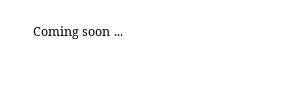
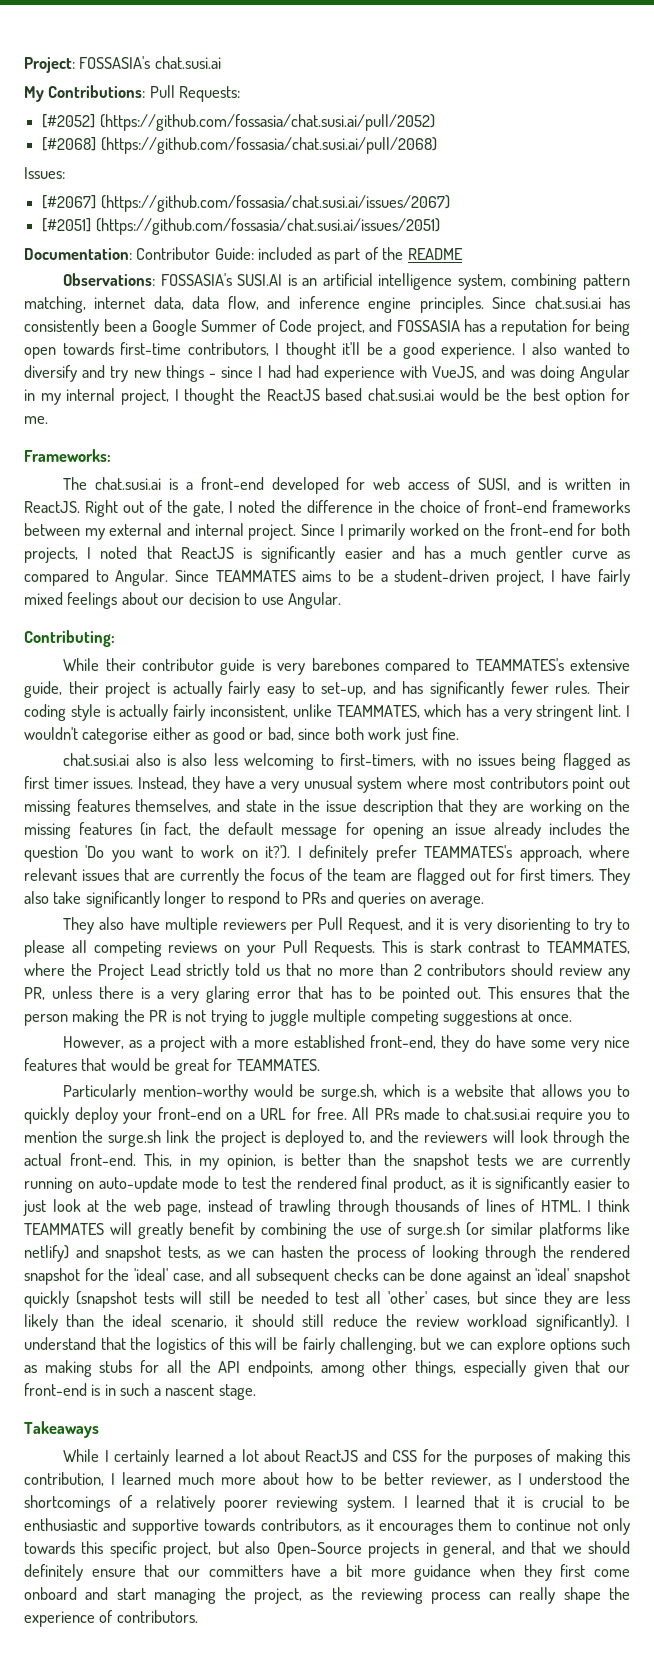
[33,26,123,39] Coming soon ... -> [24,56,221,73] [24,85,241,102] [42,114,435,131] [42,137,437,154] [24,167,65,179] [42,195,450,212] [42,218,440,235] [24,247,463,264] [63,273,631,290] [24,296,630,313] [24,319,630,336] [24,342,630,359] [24,365,630,382] [24,388,631,405] [24,416,48,424] [24,449,111,462] [63,477,630,494] [24,500,631,517] [24,523,630,540] [24,546,630,563] [24,569,631,586] [24,592,342,609] [24,630,115,647] [63,658,630,675] [24,681,630,698] [24,704,630,721] [24,727,460,744] [63,753,630,770] [24,776,630,793] [24,799,630,816] [24,822,631,839] [24,845,631,862] [24,868,630,885] [24,891,485,908] [63,917,631,934] [24,940,631,957] [24,963,631,980] [24,986,630,1003] [24,1009,572,1026] [63,1035,631,1052] [24,1058,320,1075] [63,1084,630,1101] [24,1107,630,1124] [24,1130,630,1147] [24,1153,631,1170] [24,1176,630,1193] [23,1199,630,1216] [24,1222,630,1239] [24,1245,630,1262] [24,1268,631,1285] [24,1291,630,1308] [24,1314,630,1331] [24,1337,631,1354] [24,1360,630,1377] [24,1383,256,1400] [24,1421,99,1438] [63,1449,630,1466] [24,1472,630,1486] [24,1495,630,1512] [24,1518,630,1535] [24,1541,630,1558] [24,1564,630,1581] [24,1587,630,1604] [24,1610,198,1627] Project: FOSSASIA's chat.susi.ai // My Contributions: Pull Requests: // [#2052] (https://github.com/fossasia/chat.susi.ai/pull/2052) // [#2068] (https://github.com/fossasia/chat.susi.ai/pull/2068) // Issues: // [#2067] (https://github.com/fossasia/chat.susi.ai/issues/2067) // [#2051] (https://github.com/fossasia/chat.susi.ai/issues/2051) // Documentation: Contributor Guide: included as part of the README // Observations: FOSSASIA's SUSI.AI is an artificial intelligence system, combining pattern matching, internet data, data flow, and inference engine principles. Since chat.susi.ai has consistently been a Google Summer of Code project, and FOSSASIA has a reputation for being open towards first-time contributors, I thought it'll be a good experience. I also wanted to diversify and try new things - since I had had experience with VueJS, and was doing Angular in my internal project, I thought the ReactJS based chat.susi.ai would be the best option for me. // Frameworks: // The chat.susi.ai is a front-end developed for web access of SUSI, and is written in ReactJS. Right out of the gate, I noted the difference in the choice of front-end frameworks between my external and internal project. Since I primarily worked on the front-end for both projects, I noted that ReactJS is significantly easier and has a much gentler curve as compared to Angular. Since TEAMMATES aims to be a student-driven project, I have fairly mixed feelings about our decision to use Angular. // Contributing: // While their contributor guide is very barebones compared to TEAMMATES's extensive guide, their project is actually fairly easy to set-up, and has significantly fewer rules. Their coding style is actually fairly inconsistent, unlike TEAMMATES, which has a very stringent lint. I wouldn't categorise either as good or bad, since both work just fine. // chat.susi.ai also is also less welcoming to first-timers, with no issues being flagged as first timer issues. Instead, they have a very unusual system where most contributors point out missing features themselves, and state in the issue description that they are working on the missing features (in fact, the default message for opening an issue already includes the question 'Do you want to work on it?'). I definitely prefer TEAMMATES's approach, where relevant issues that are currently the focus of the team are flagged out for first timers. They also take significantly longer to respond to PRs and queries on average. // They also have multiple reviewers per Pull Request, and it is very disorienting to try to please all competing reviews on your Pull Requests. This is stark contrast to TEAMMATES, where the Project Lead strictly told us that no more than 2 contributors should review any PR, unless there is a very glaring error that has to be pointed out. This ensures that the person making the PR is not trying to juggle multiple competing suggestions at once. // However, as a project with a more established front-end, they do have some very nice features that would be great for TEAMMATES. // Particularly mention-worthy would be surge.sh, which is a website that allows you to quickly deploy your front-end on a URL for free. All PRs made to chat.susi.ai require you to mention the surge.sh link the project is deployed to, and the reviewers will look through the actual front-end. This, in my opinion, is better than the snapshot tests we are currently running on auto-update mode to test the rendered final product, as it is significantly easier to just look at the web page, instead of trawling through thousands of lines of HTML. I think TEAMMATES will greatly benefit by combining the use of surge.sh (or similar platforms like netlify) and snapshot tests, as we can hasten the process of looking through the rendered snapshot for the 'ideal' case, and all subsequent checks can be done against an 'ideal' snapshot quickly (snapshot tests will still be needed to test all 'other' cases, but since they are less likely than the ideal scenario, it should still reduce the review workload significantly). I understand that the logistics of this will be fairly challenging, but we can explore options such as making stubs for all the API endpoints, among other things, especially given that our front-end is in such a nascent stage. // Takeaways // While I certainly learned a lot about ReactJS and CSS for the purposes of making this contribution, I learned much more about how to be better reviewer, as I understood the shortcomings of a relatively poorer reviewing system. I learned that it is crucial to be enthusiastic and supportive towards contributors, as it encourages them to continue not only towards this specific project, but also Open-Source projects in general, and that we should definitely ensure that our committers have a bit more guidance when they first come onboard and start managing the project, as the reviewing process can really shape the experience of contributors.

